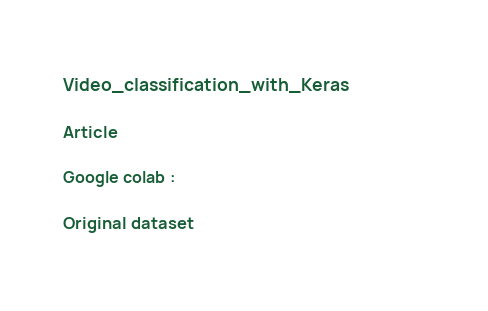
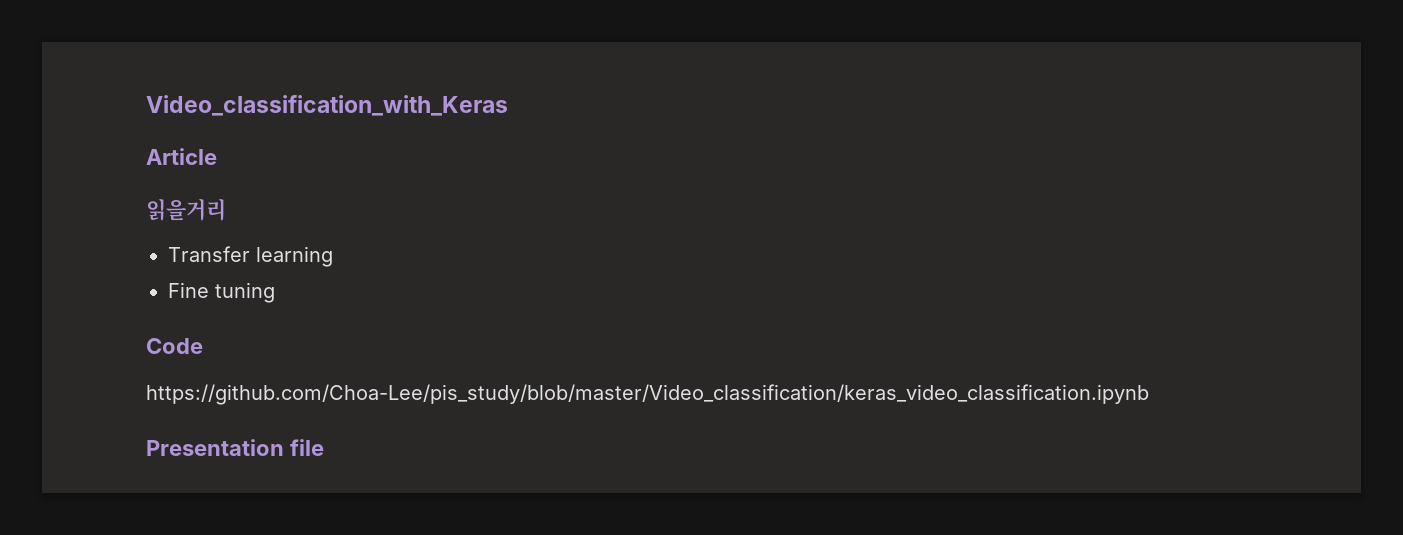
[63,171,175,187] [63,217,195,233] Google colab : // Original dataset -> [146,198,226,221] [168,246,333,267] [168,282,275,303] [146,338,203,354] [146,384,1149,405] [146,439,324,456] 읽을거리 // Transfer learning // Fine tuning // Code // https://github.com/Choa-Lee/pis_study/blob/master/Video_classification/keras_video_classification.ipynb // Presentation file

